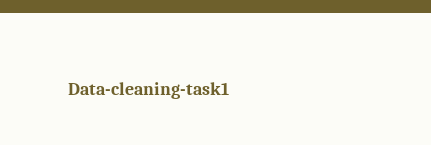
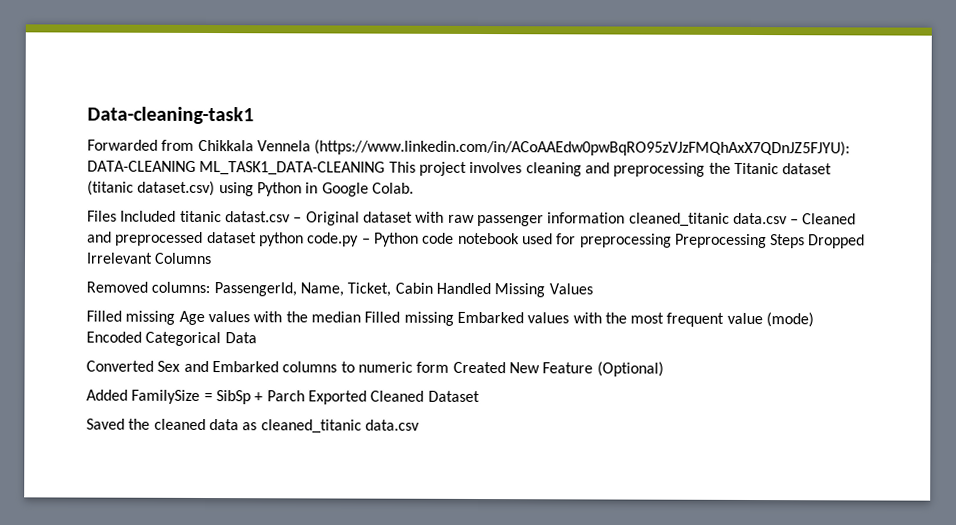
(229, 90) none -> [87,139,851,157] [87,160,833,177] [87,180,414,197] [87,210,857,227] [87,231,866,249] [86,252,213,265] [86,281,593,298] [86,310,815,328] [86,331,257,347] [86,360,664,377] [86,389,480,405] [86,418,420,434] // Forwarded from Chikkala Vennela (https://www.linkedin.com/in/ACoAAEdw0pwBqRO95zVJzFMQhAxX7QDnJZ5FJYU): DATA-CLEANING ML_TASK1_DATA-CLEANING This project involves cleaning and preprocessing the Titanic dataset (titanic dataset.csv) using Python in Google Colab. // Files Included titanic datast.csv – Original dataset with raw passenger information cleaned_titanic data.csv – Cleaned and preprocessed dataset python code.py – Python code notebook used for preprocessing Preprocessing Steps Dropped Irrelevant Columns // Removed columns: PassengerId, Name, Ticket, Cabin Handled Missing Values // Filled missing Age values with the median Filled missing Embarked values with the most frequent value (mode) Encoded Categorical Data // Converted Sex and Embarked columns to numeric form Created New Feature (Optional) // Added FamilySize = SibSp + Parch Exported Cleaned Dataset // Saved the cleaned data as cleaned_titanic data.csv

